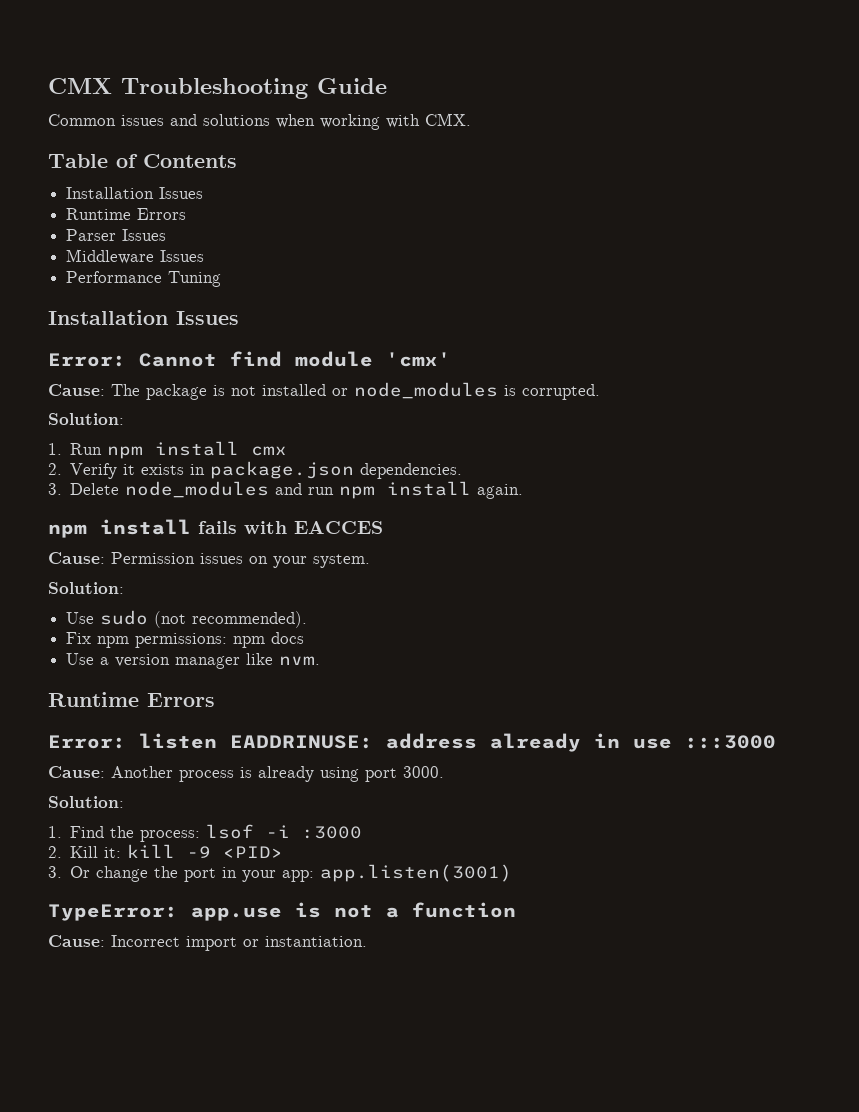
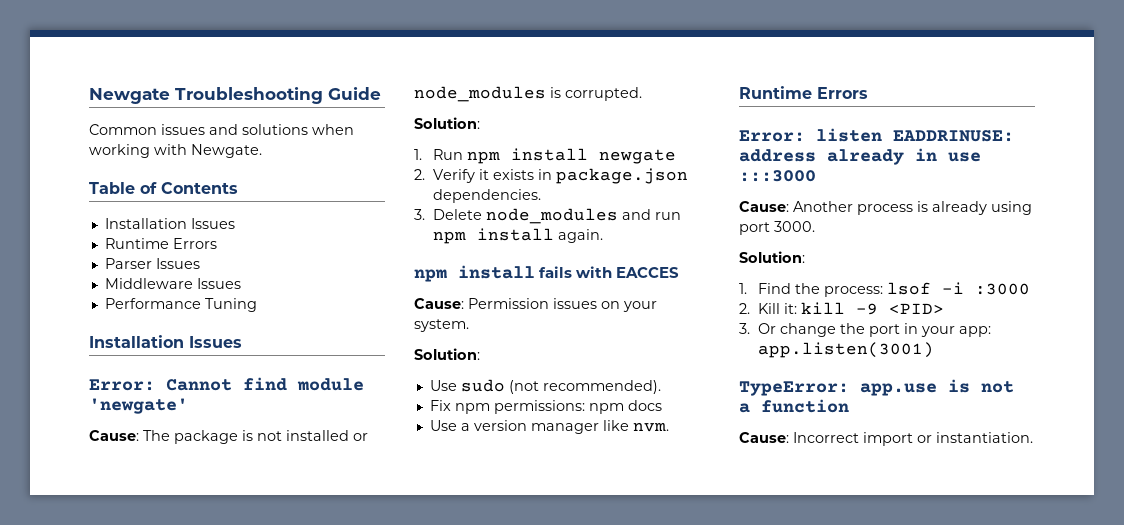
[48,78,112,94] CMX -> [89,88,170,104] Newgate
[425,113,471,126] CMX. -> [191,144,262,158] Newgate.
[386,352,451,367] 'cmx' -> [89,398,188,414] 'newgate'
[251,446,288,456] cmx -> [598,149,676,164] newgate

